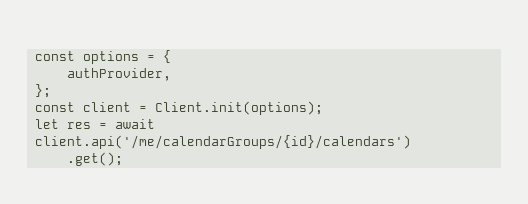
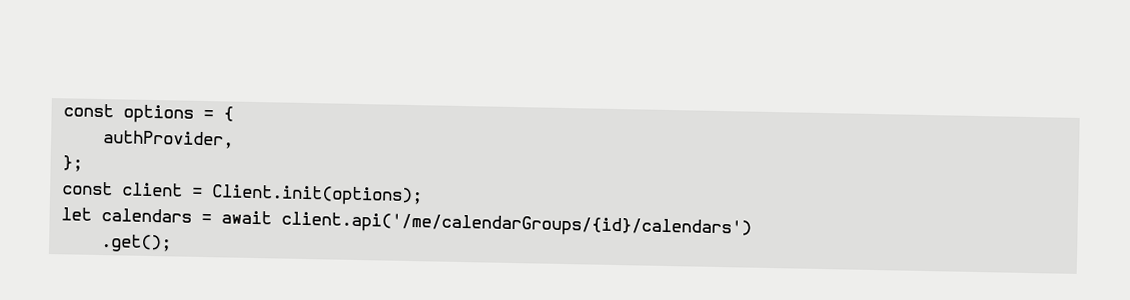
[66,122,91,129] res -> [100,208,192,223] calendars

